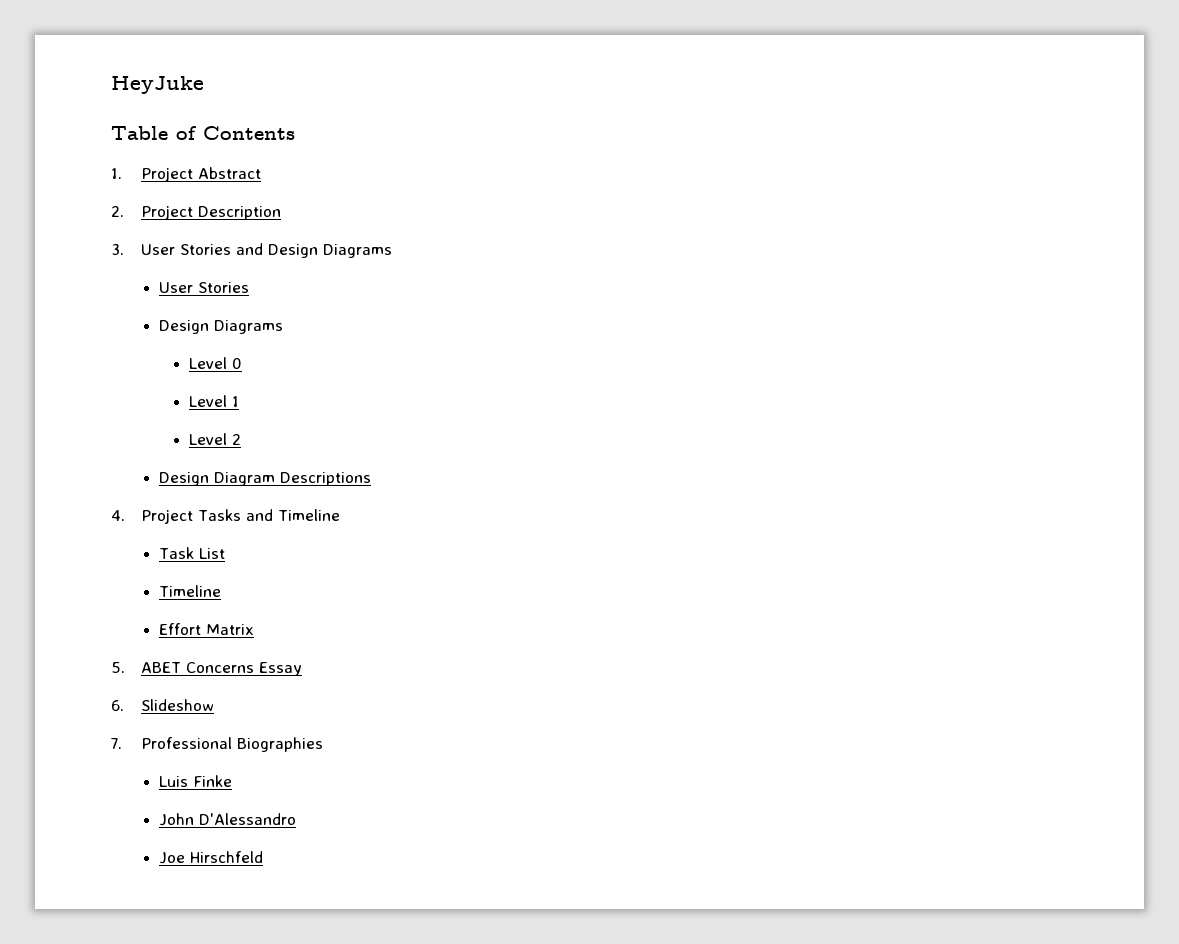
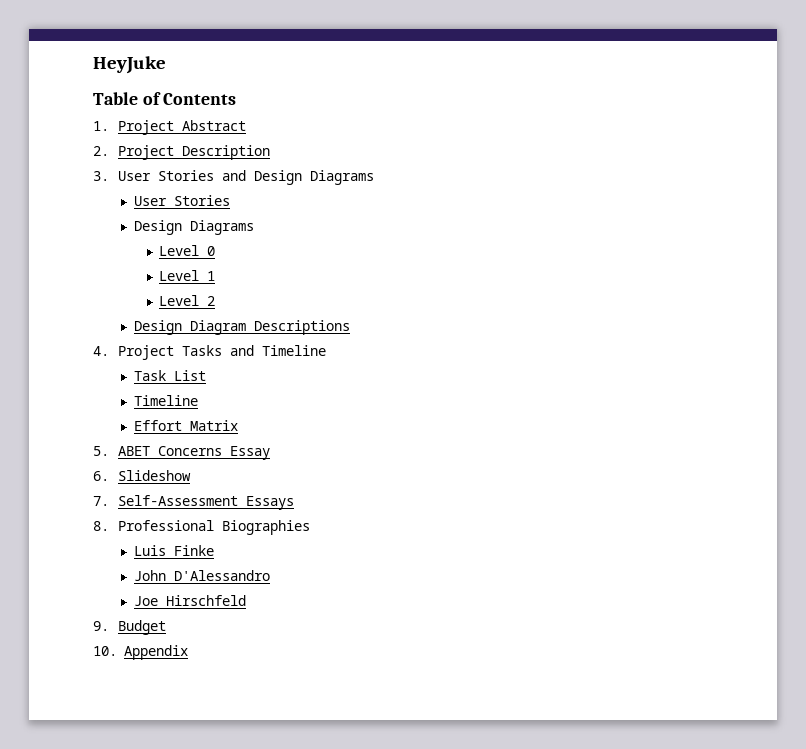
(122, 743) none -> [118,495,295,510] [93,521,109,531] Self-Assessment Essays // 8.
(264, 857) none -> [93,620,167,635] [93,645,188,660] // 9. Budget // 10. Appendix

